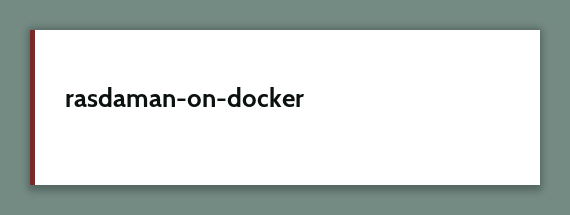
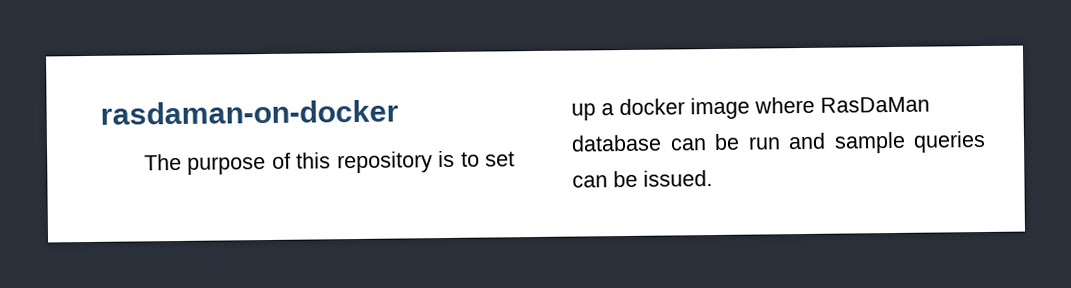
(304, 97) none -> [143,150,515,175] [571,96,930,121] [571,130,986,154] [572,170,713,188] // The purpose of this repository is to set up a docker image where RasDaMan database can be run and sample queries can be issued.

